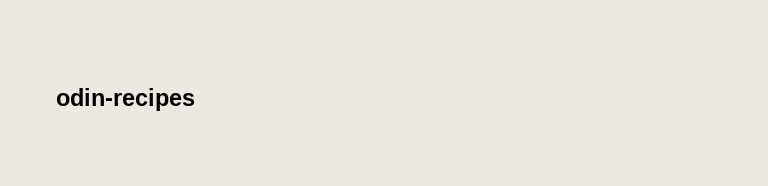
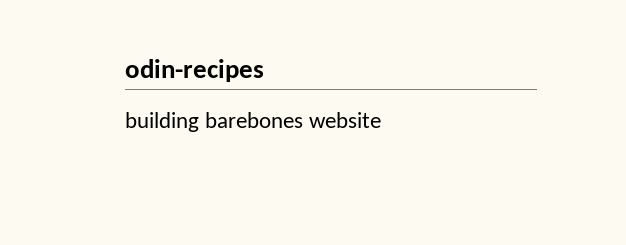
(195, 99) none -> [125,112,382,132] // building barebones website

